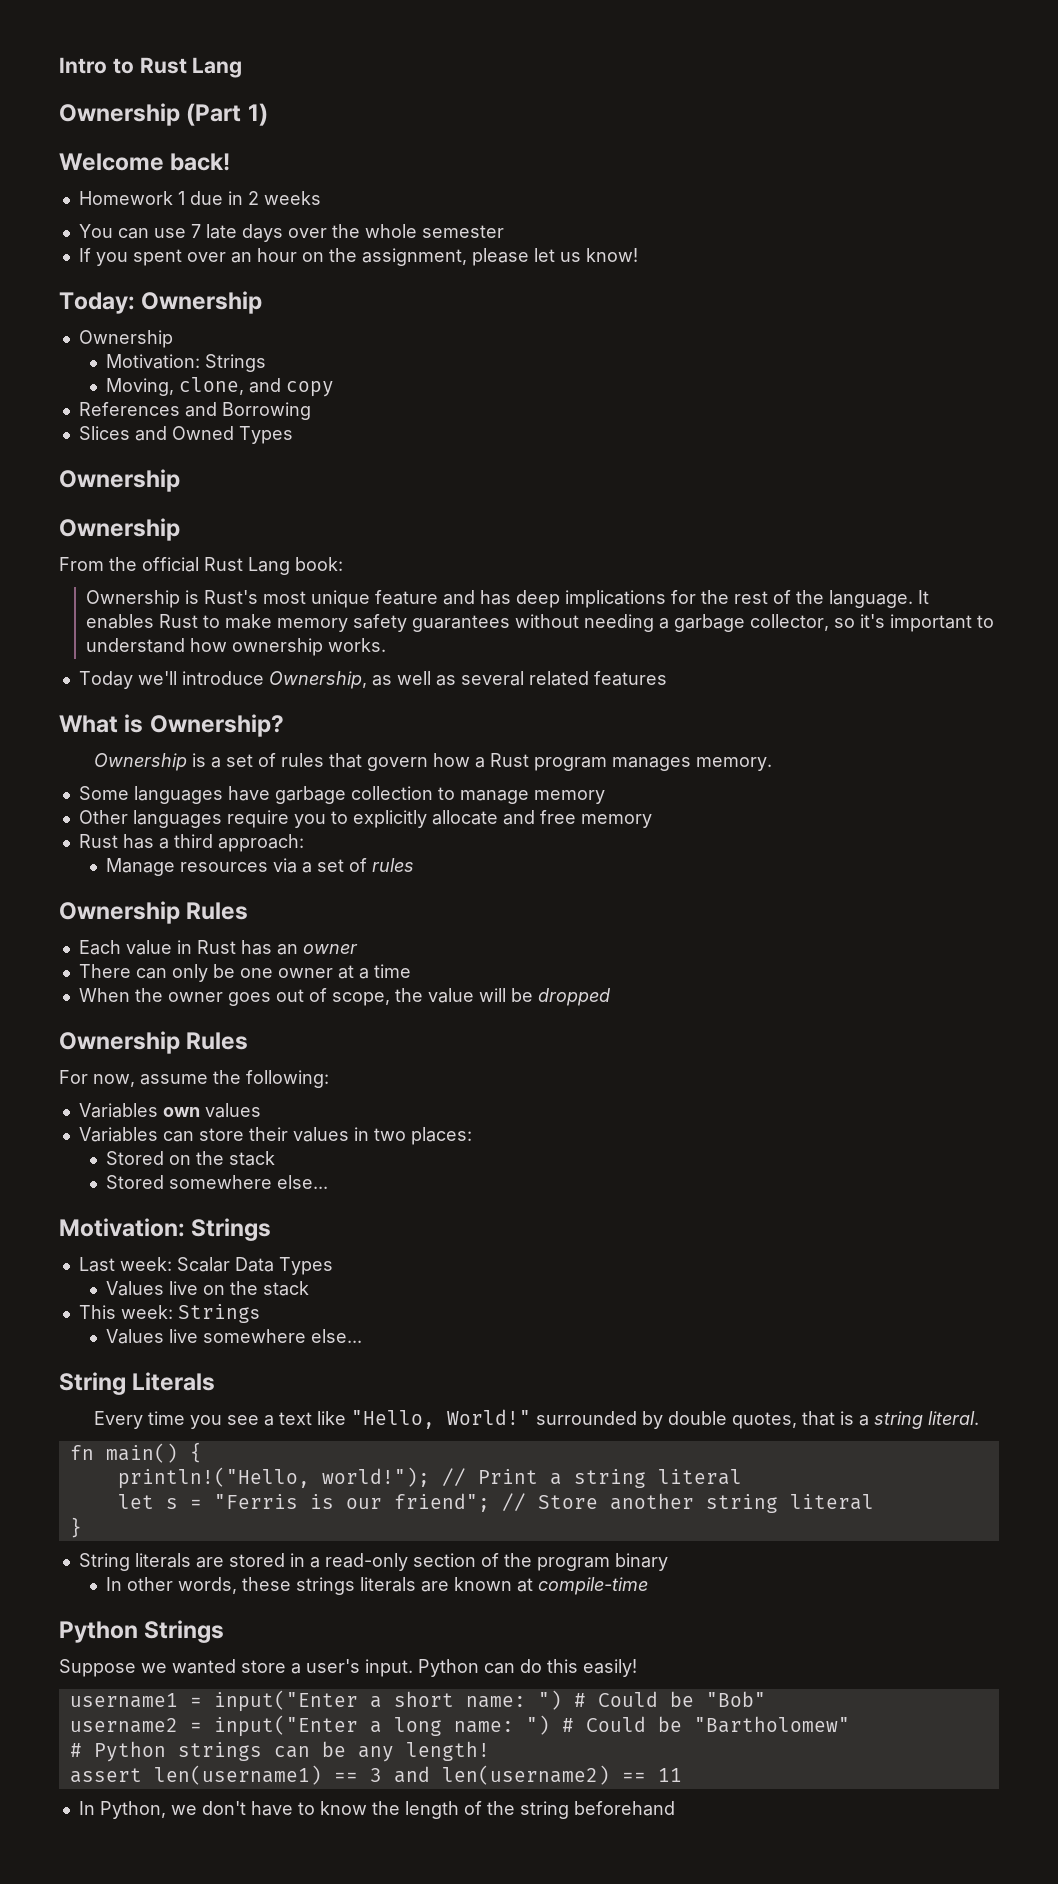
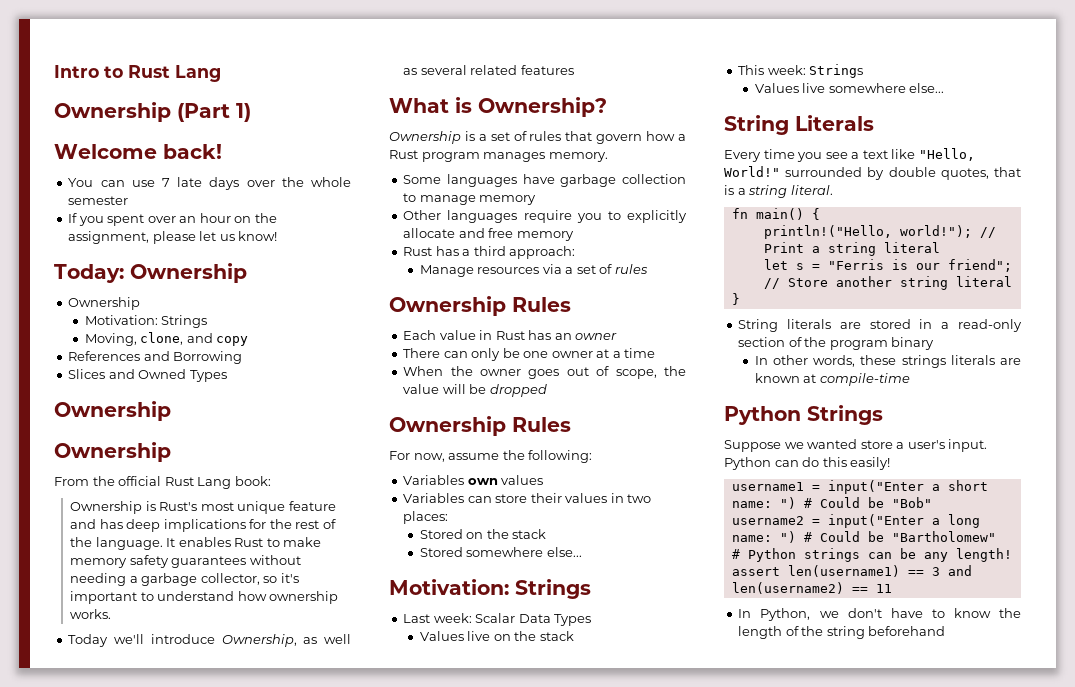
[78,191,321,205] // Homework 1 due in 2 weeks -> (222, 151) none

